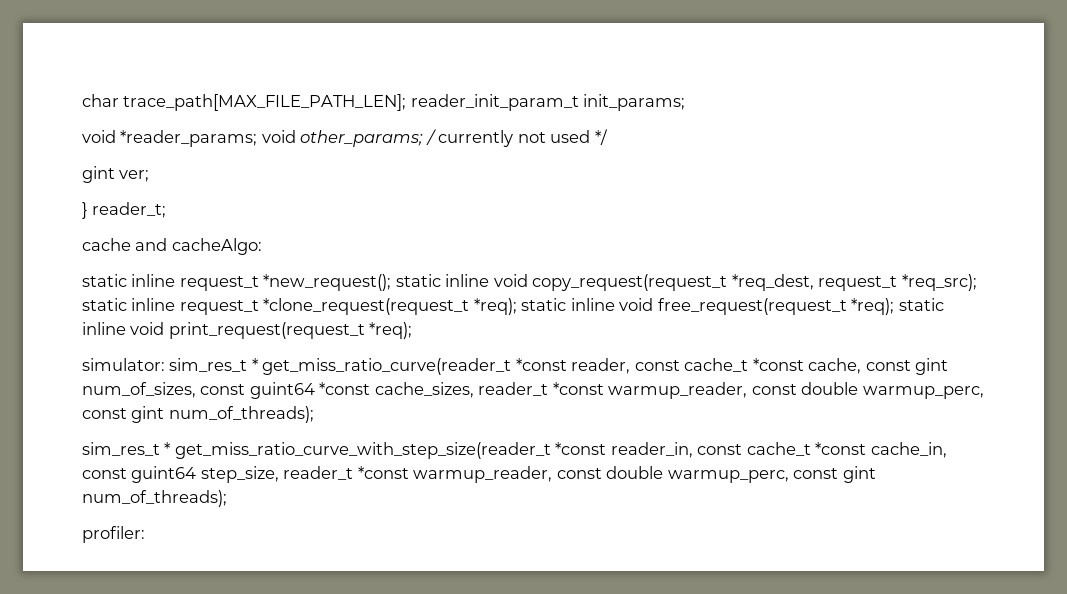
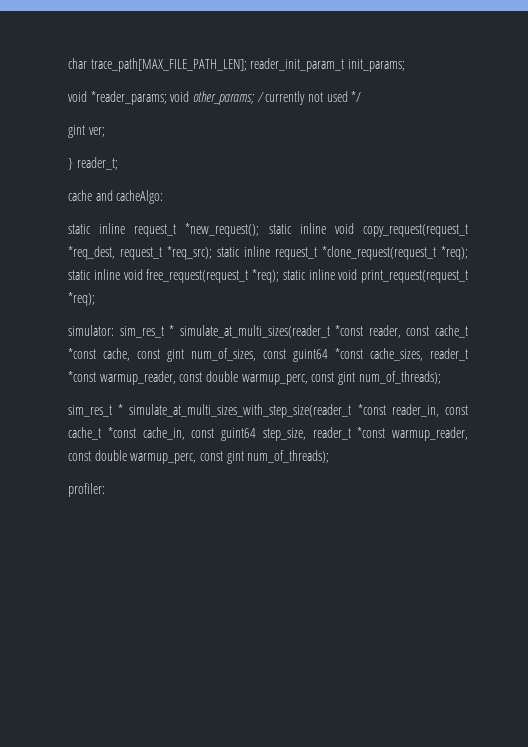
[262,358,512,375] get_miss_ratio_curve(reader_t -> [179,325,330,338] simulate_at_multi_sizes(reader_t
[174,442,551,459] get_miss_ratio_curve_with_step_size(reader_t -> [129,404,352,418] simulate_at_multi_sizes_with_step_size(reader_t

